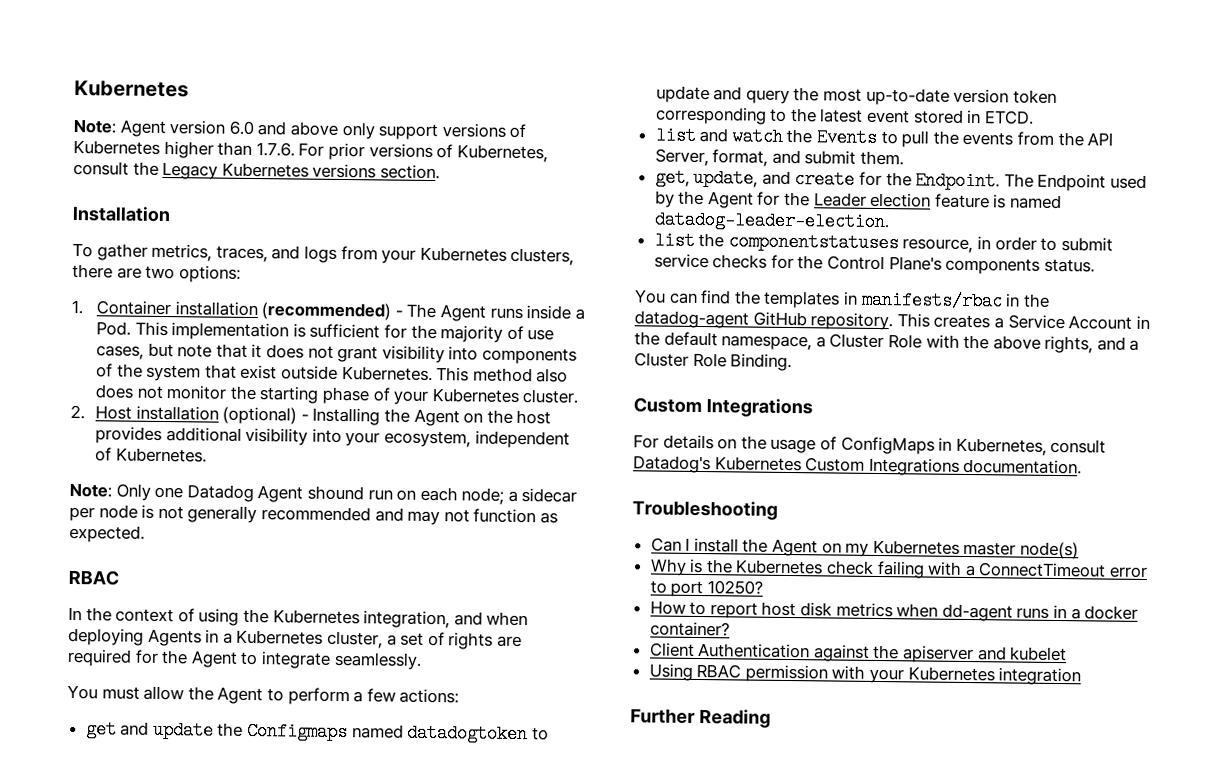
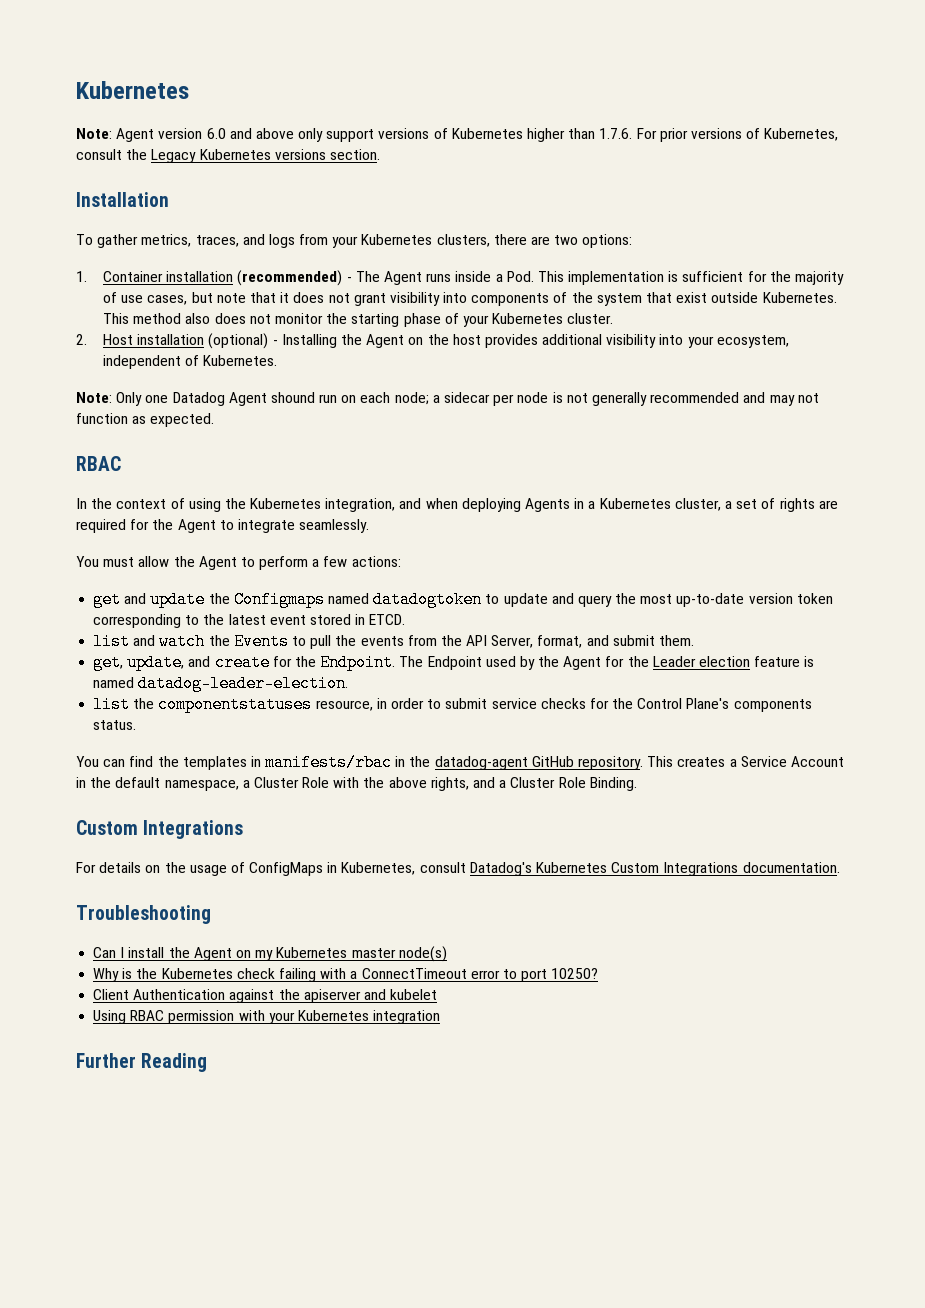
[649,600,1139,622] [649,621,730,637] // How to report host disk metrics when dd-agent runs in a docker container? -> (599, 973) none

